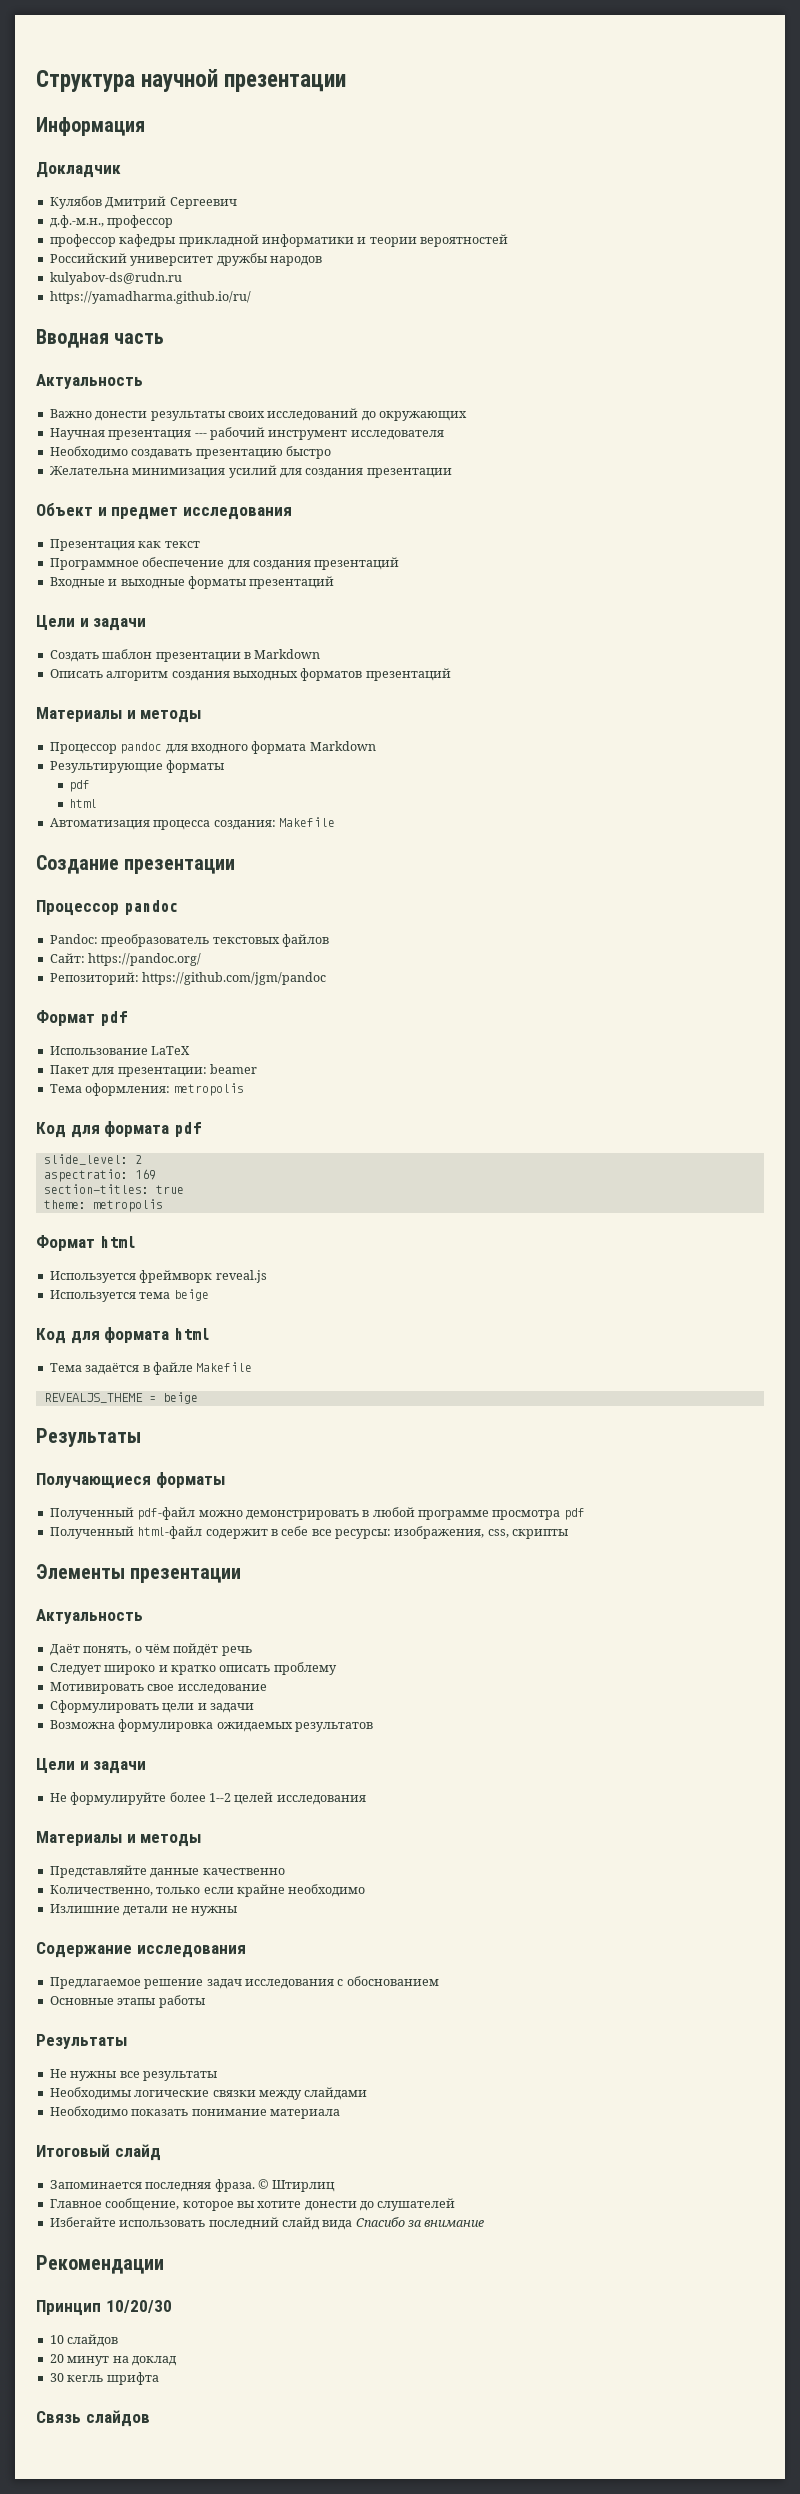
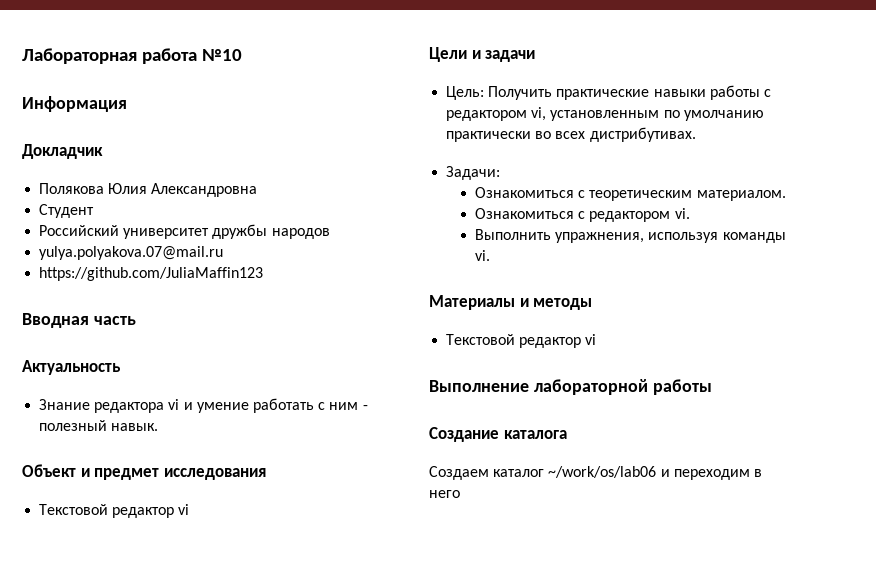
[36,69,347,92] Структура научной презентации -> [22,48,243,64] Лабораторная работа №10
[49,196,237,209] [49,215,174,228] [49,234,508,247] Кулябов Дмитрий Сергеевич // д.ф.-м.н., профессор // профессор кафедры прикладной информатики и теории вероятностей -> [39,183,258,197] [39,204,95,218] Полякова Юлия Александровна // Студент
[49,272,182,285] [49,291,251,304] kulyabov-ds@rudn.ru // https://yamadharma.github.io/ru/ -> [39,246,224,260] [39,267,264,281] yulya.polyakova.07@mail.ru // https://github.com/JuliaMaffin123
[49,408,467,421] [49,427,444,440] [49,446,331,459] [49,465,452,478] [36,503,292,520] [49,539,200,551] [49,557,400,570] [49,576,335,589] [36,615,147,631] [49,649,321,662] [49,668,451,681] [36,707,202,723] [49,741,376,754] [49,760,225,773] [69,780,91,792] [69,799,98,808] [49,817,335,830] [36,855,236,874] [36,900,178,916] [49,934,329,947] [49,953,202,966] [49,972,327,985] [36,1010,127,1026] [49,1046,191,1055] [49,1064,257,1077] [49,1083,244,1096] [36,1121,201,1138] [43,1154,142,1165] [43,1169,156,1182] [43,1184,184,1194] [43,1199,163,1212] [36,1235,136,1251] [49,1270,267,1283] [49,1289,209,1302] [36,1327,210,1344] [49,1362,253,1375] [43,1392,198,1404] [36,1428,141,1447] [36,1472,225,1489] [49,1507,585,1520] [49,1526,569,1539] [36,1564,242,1583] [36,1609,143,1624] [49,1643,252,1656] [49,1662,337,1675] [49,1682,267,1694] [49,1700,254,1713] [49,1719,373,1732] [36,1758,147,1774] [49,1792,366,1805] [36,1831,202,1847] [49,1865,285,1878] [49,1884,366,1897] [49,1904,237,1916] [36,1942,246,1958] [49,1976,439,1989] [49,1995,205,2008] [36,2034,127,2049] [49,2069,217,2081] [49,2087,368,2100] [49,2106,340,2119] [36,2144,161,2161] [49,2179,336,2192] [49,2198,456,2211] [49,2217,485,2230] [36,2255,164,2274] [36,2300,172,2316] [49,2334,119,2347] [49,2354,177,2366] [49,2372,159,2385] [36,2410,150,2427] Важно донести результаты своих исследований до окружающих // Научная презентация --- рабочий инструмент исследователя // Необходимо создавать презентацию быстро // Желательна минимизация усилий для создания презентации // Объект и предмет исследования // Презентация как текст // Программное обеспечение для создания презентаций // Входные и выходные форматы презентаций // Цели и задачи // Создать шаблон презентации в Markdown // Описать алгоритм создания выходных форматов презентаций // Материалы и методы // Процессор pandoc для входного формата Markdown // Результирующие форматы // pdf // html // Автоматизация процесса создания: Makefile // Создание презентации // Процессор pandoc // Pandoc: преобразователь текстовых файлов // Сайт: https://pandoc.org/ // Репозиторий: https://github.com/jgm/pandoc // Формат pdf // Использование LaTeX // Пакет для презентации: beamer // Тема оформления: metropolis // Код для формата pdf // slide_level: 2 // aspectratio: 169 // section-titles: true // theme: metropolis // Формат html // Используется фреймворк reveal.js // Используется тема beige // Код для формата html // Тема задаётся в файле Makefile // REVEALJS_THEME = beige // Результаты // Получающиеся форматы // Полученный pdf-файл можно демонстрировать в любой программе просмотра pdf // Полученный html-файл содержит в себе все ресурсы: изображения, css, скрипты // Элементы презентации // Актуальность // Даёт понять, о чём пойдёт речь // Следует широко и кратко описать проблему // Мотивировать свое исследование // Сформулировать цели и задачи // Возможна формулировка ожидаемых результатов // Цели и задачи // Не формулируйте более 1--2 целей исследования // Материалы и методы // Представляйте данные качественно // Количественно, только если крайне необходимо // Излишние детали не нужны // Содержание исследования // Предлагаемое решение задач исследования с обоснованием // Основные этапы работы // Результаты // Не нужны все результаты // Необходимы логические связки между слайдами // Необходимо показать понимание материала // Итоговый слайд // Запоминается последняя фраза. © Штирлиц // Главное сообщение, которое вы хотите донести до слушателей // Избегайте использовать последний слайд вида Спасибо за внимание // Рекомендации // Принцип 10/20/30 // 10 слайдов // 20 минут на доклад // 30 кегль шрифта // Связь слайдов -> [39,398,368,413] [39,420,159,431] [22,464,266,480] [39,504,190,518] [429,47,536,62] [446,85,771,100] [446,107,764,121] [446,127,696,142] [446,166,501,180] [474,187,786,201] [474,208,690,222] [474,229,786,243] [474,250,490,261] [429,295,593,310] [446,334,597,348] [429,379,712,395] [429,427,567,442] [429,466,762,480] [429,490,460,498] Знание редактора vi и умение работать с ним - полезный навык. // Объект и предмет исследования // Текстовой редактор vi // Цели и задачи // Цель: Получить практические навыки работы с редактором vi, установленным по умолчанию практически во всех дистрибутивах. // Задачи: // Ознакомиться с теоретическим материалом. // Ознакомиться с редактором vi. // Выполнить упражнения, используя команды vi. // Материалы и методы // Текстовой редактор vi // Выполнение лабораторной работы // Создание каталога // Создаем каталог ~/work/os/lab06 и переходим в него

